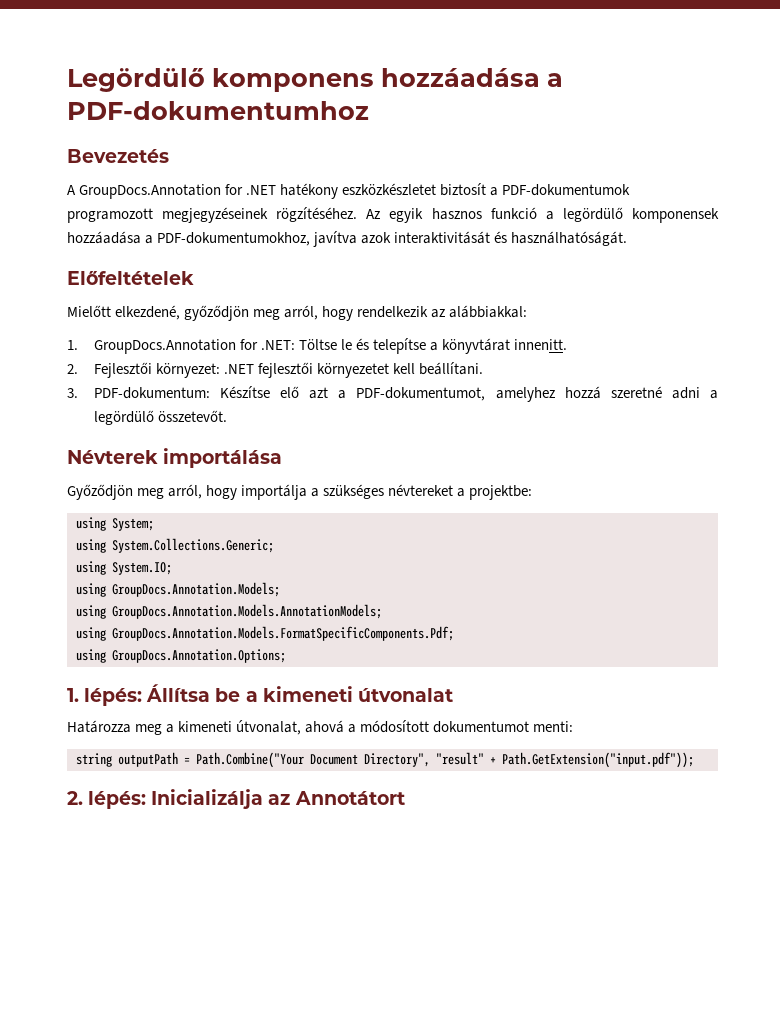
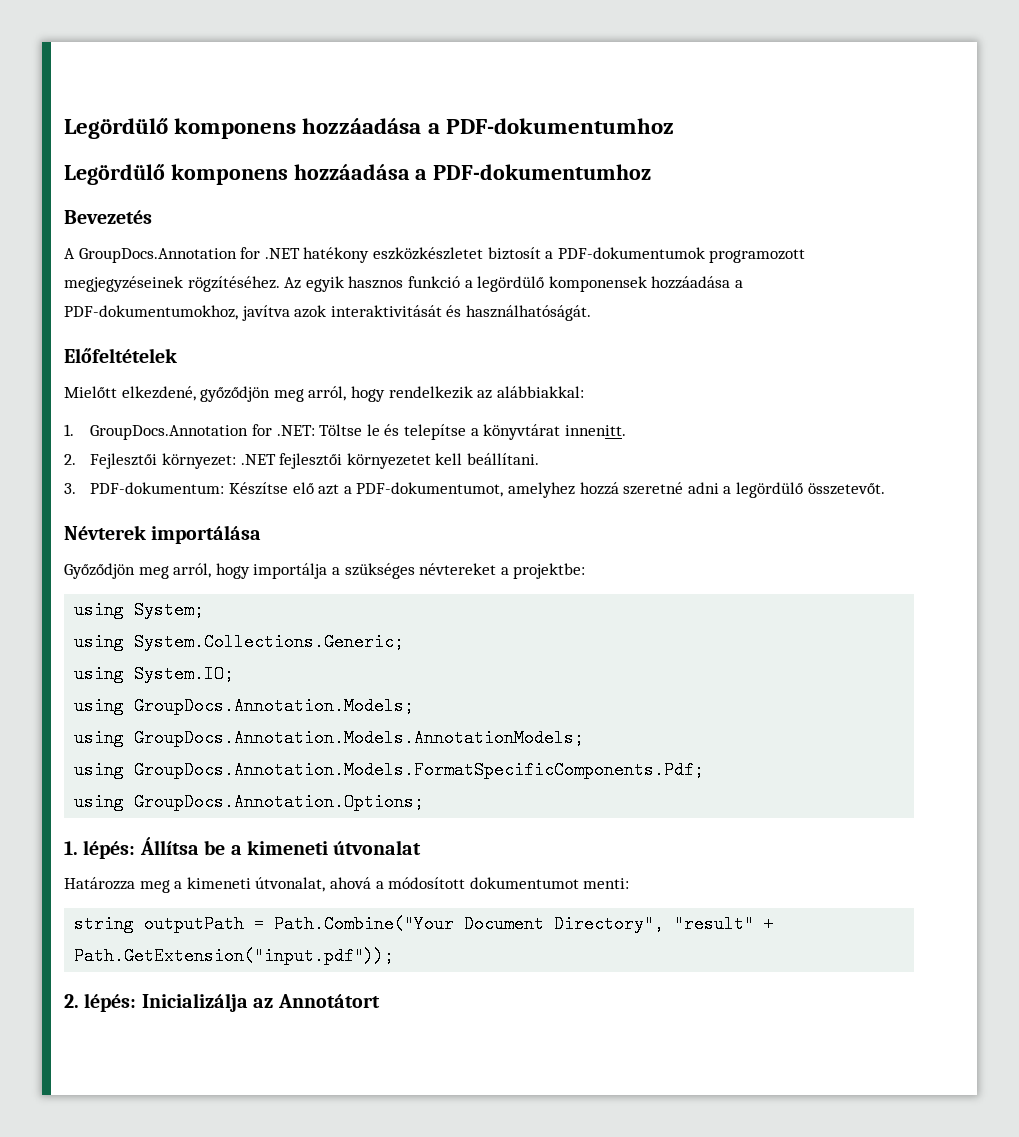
[67,68,563,92] [67,101,369,120] Legördülő komponens hozzáadása a PDF-dokumentumhoz -> [64,118,674,139] [64,164,652,185] Legördülő komponens hozzáadása a PDF-dokumentumhoz // Legördülő komponens hozzáadása a PDF-dokumentumhoz

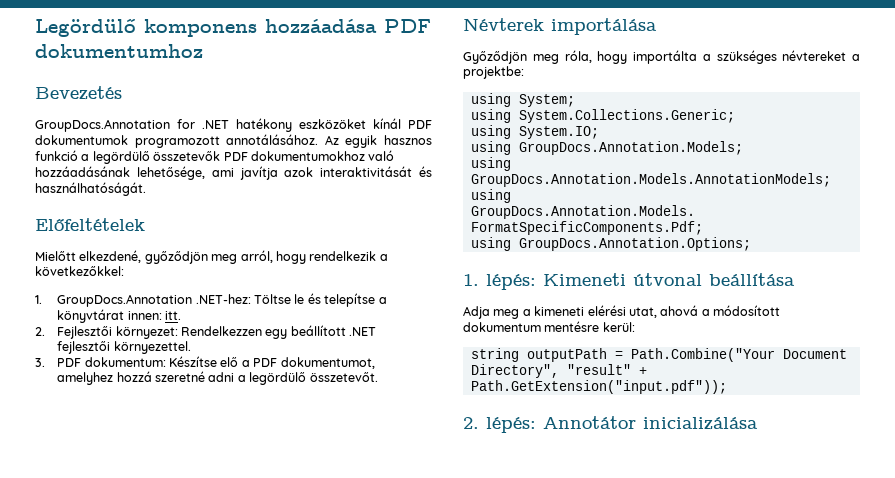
[64,118,674,139] [64,164,652,185] Legördülő komponens hozzáadása a PDF-dokumentumhoz // Legördülő komponens hozzáadása a PDF-dokumentumhoz -> [35,19,431,37] [35,44,203,58] Legördülő komponens hozzáadása PDF dokumentumhoz
[64,248,75,259] A -> (122, 93) none
[372,247,806,263] [64,276,280,292] eszközkészletet biztosít a PDF-dokumentumok programozott megjegyzéseinek rögzítéséhez. -> [299,118,432,129] [35,134,319,148] eszközöket kínál PDF dokumentumok programozott annotálásához.
[548,276,743,292] [64,305,290,321] komponensek hozzáadása a PDF-dokumentumokhoz, javítva -> [153,150,395,161] [35,166,278,180] összetevők PDF dokumentumokhoz való hozzáadásának lehetősége, ami javítja
[477,386,584,399] az alábbiakkal: -> [379,254,388,261] [35,266,124,276] a következőkkel:
[252,424,315,436] for .NET: -> [195,294,251,304] .NET-hez:
[564,425,626,436] innenitt. -> [127,311,182,320] innen: itt.
[240,453,539,469] [64,482,504,497] .NET fejlesztői környezetet kell beállítani. // 3. PDF-dokumentum: Készítse elő azt a PDF-dokumentumot, -> [181,325,377,339] [57,341,191,354] [35,356,375,369] Rendelkezzen egy beállított .NET fejlesztői környezettel. // 3. PDF dokumentum: Készítse elő a PDF dokumentumot,
[173,563,328,579] arról, hogy importálja -> [564,50,697,64] róla, hogy importálta
[139,837,422,855] [64,877,135,890] Állítsa be a kimeneti útvonalat // Határozza -> [543,273,795,286] [463,306,490,319] Kimeneti útvonal beállítása // Adja
[255,877,326,892] útvonalat, -> [587,305,657,318] elérési utat,
[469,877,630,889] dokumentumot menti: -> [463,321,635,332] dokumentum mentésre kerül:
[141,993,380,1012] Inicializálja az Annotátort -> [543,416,758,431] Annotátor inicializálása

